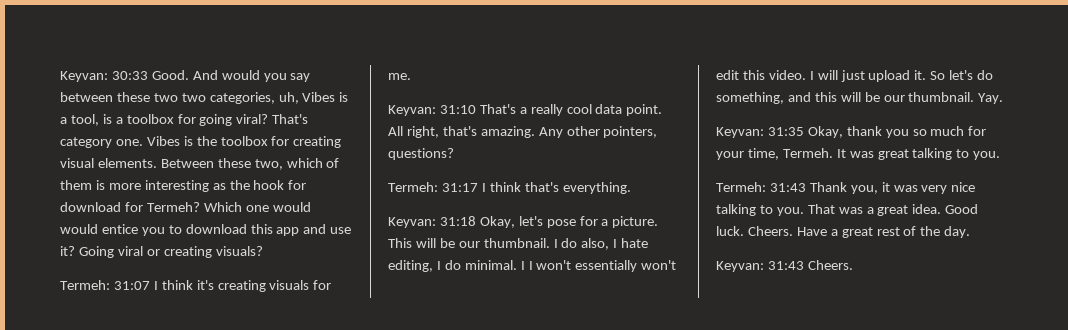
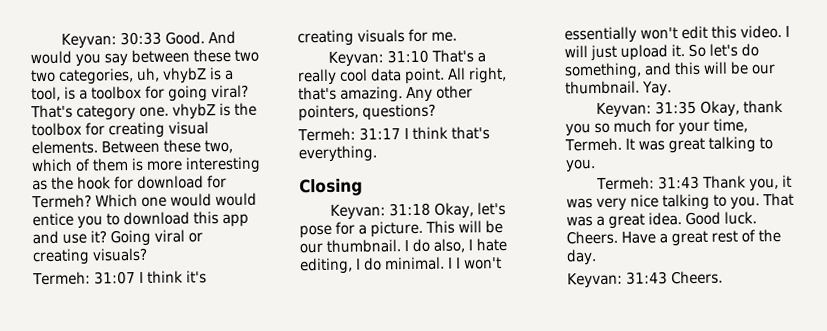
[302,92,336,102] Vibes -> [162,67,207,84] vhybZ
[146,136,180,146] Vibes -> [172,103,216,120] vhybZ
(631, 188) none -> [299,178,363,197] // Closing

